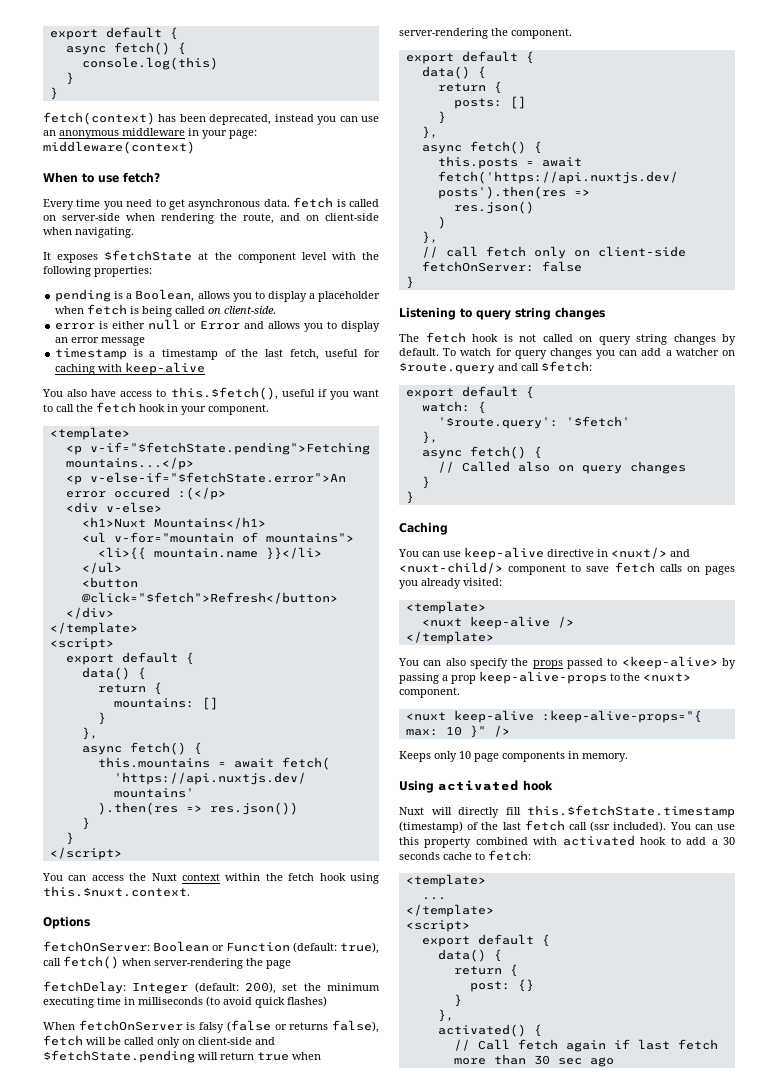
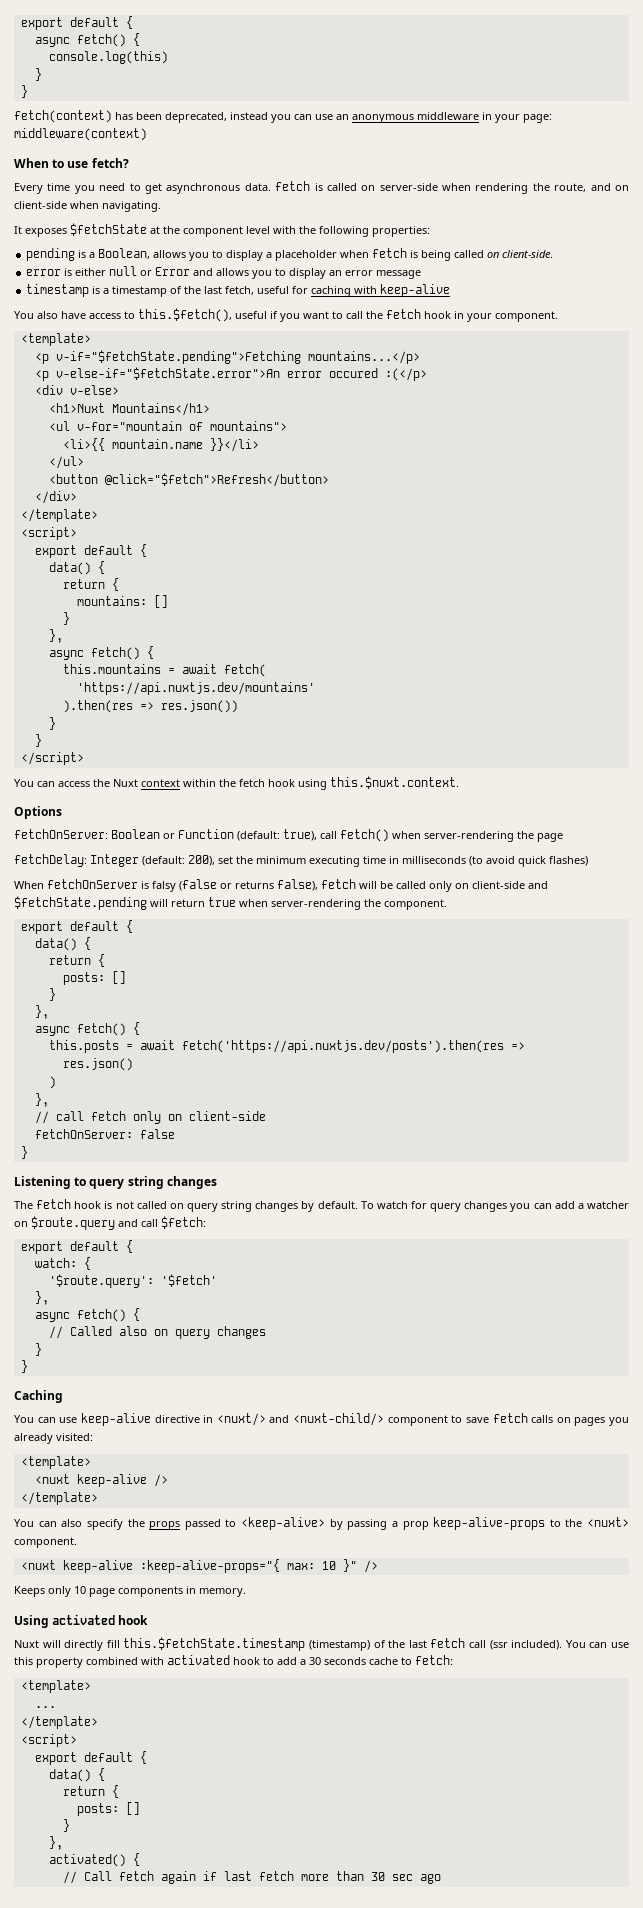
[469,979,534,992] post: {} -> [76,1802,140,1816] posts: []

